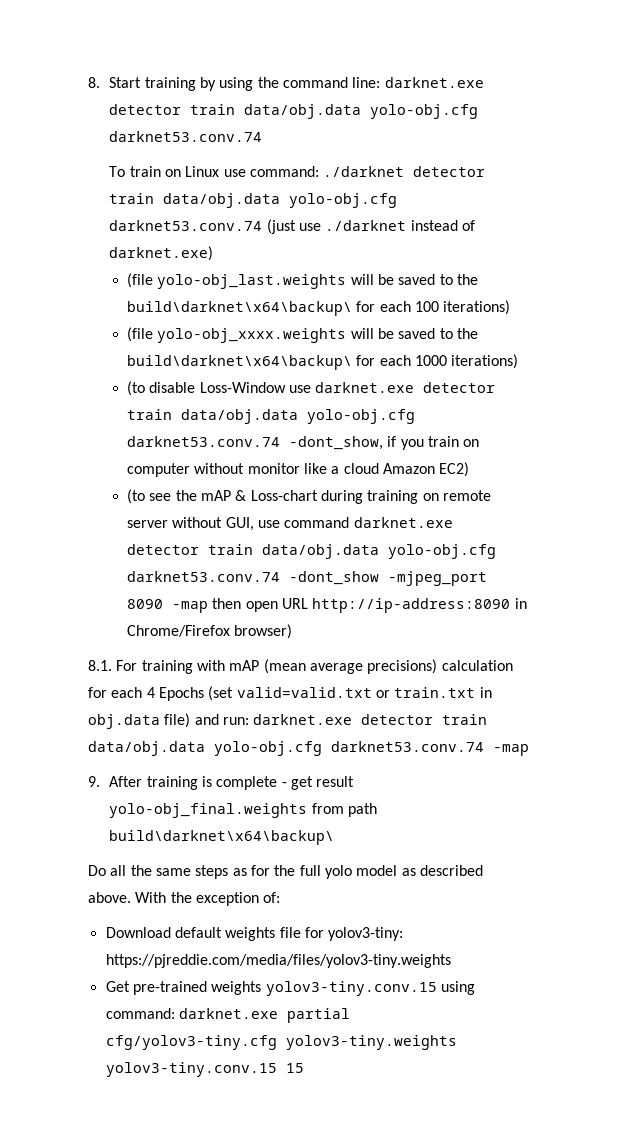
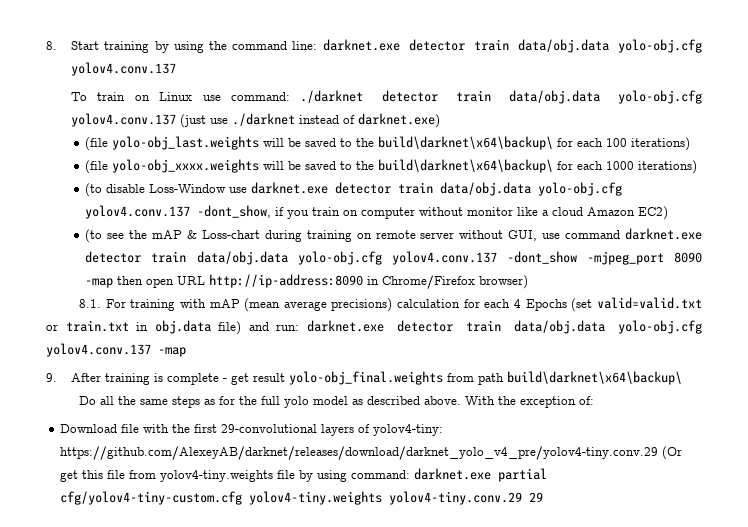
[109,131,263,142] darknet53.conv.74 -> [71,62,177,76] yolov4.conv.137
[109,220,263,231] darknet53.conv.74 -> [71,113,177,127] yolov4.conv.137
[126,436,280,447] darknet53.conv.74 -> [85,205,191,219] yolov4.conv.137
[126,571,280,582] darknet53.conv.74 -> [391,251,497,265] yolov4.conv.137
[331,741,484,752] darknet53.conv.74 -> [46,343,151,357] yolov4.conv.137
[174,927,404,941] [105,954,451,968] [105,981,475,996] [105,1008,350,1023] [105,1035,457,1050] [105,1062,304,1077] default weights file for yolov3-tiny: https://pjreddie.com/media/files/yolov3-tiny.weights // Get pre-trained weights yolov3-tiny.conv.15 using command: darknet.exe partial cfg/yolov3-tiny.cfg yolov3-tiny.weights yolov3-tiny.conv.15 15 -> [121,424,444,436] [60,446,683,460] [60,468,548,482] [60,491,544,505] file with the first 29-convolutional layers of yolov4-tiny: https://github.com/AlexeyAB/darknet/releases/download/darknet_yolo_v4_pre/yolov4-tiny.conv.29 (Or get this file from yolov4-tiny.weights file by using command: darknet.exe partial cfg/yolov4-tiny-custom.cfg yolov4-tiny.weights yolov4-tiny.conv.29 29

